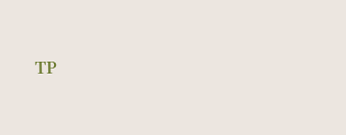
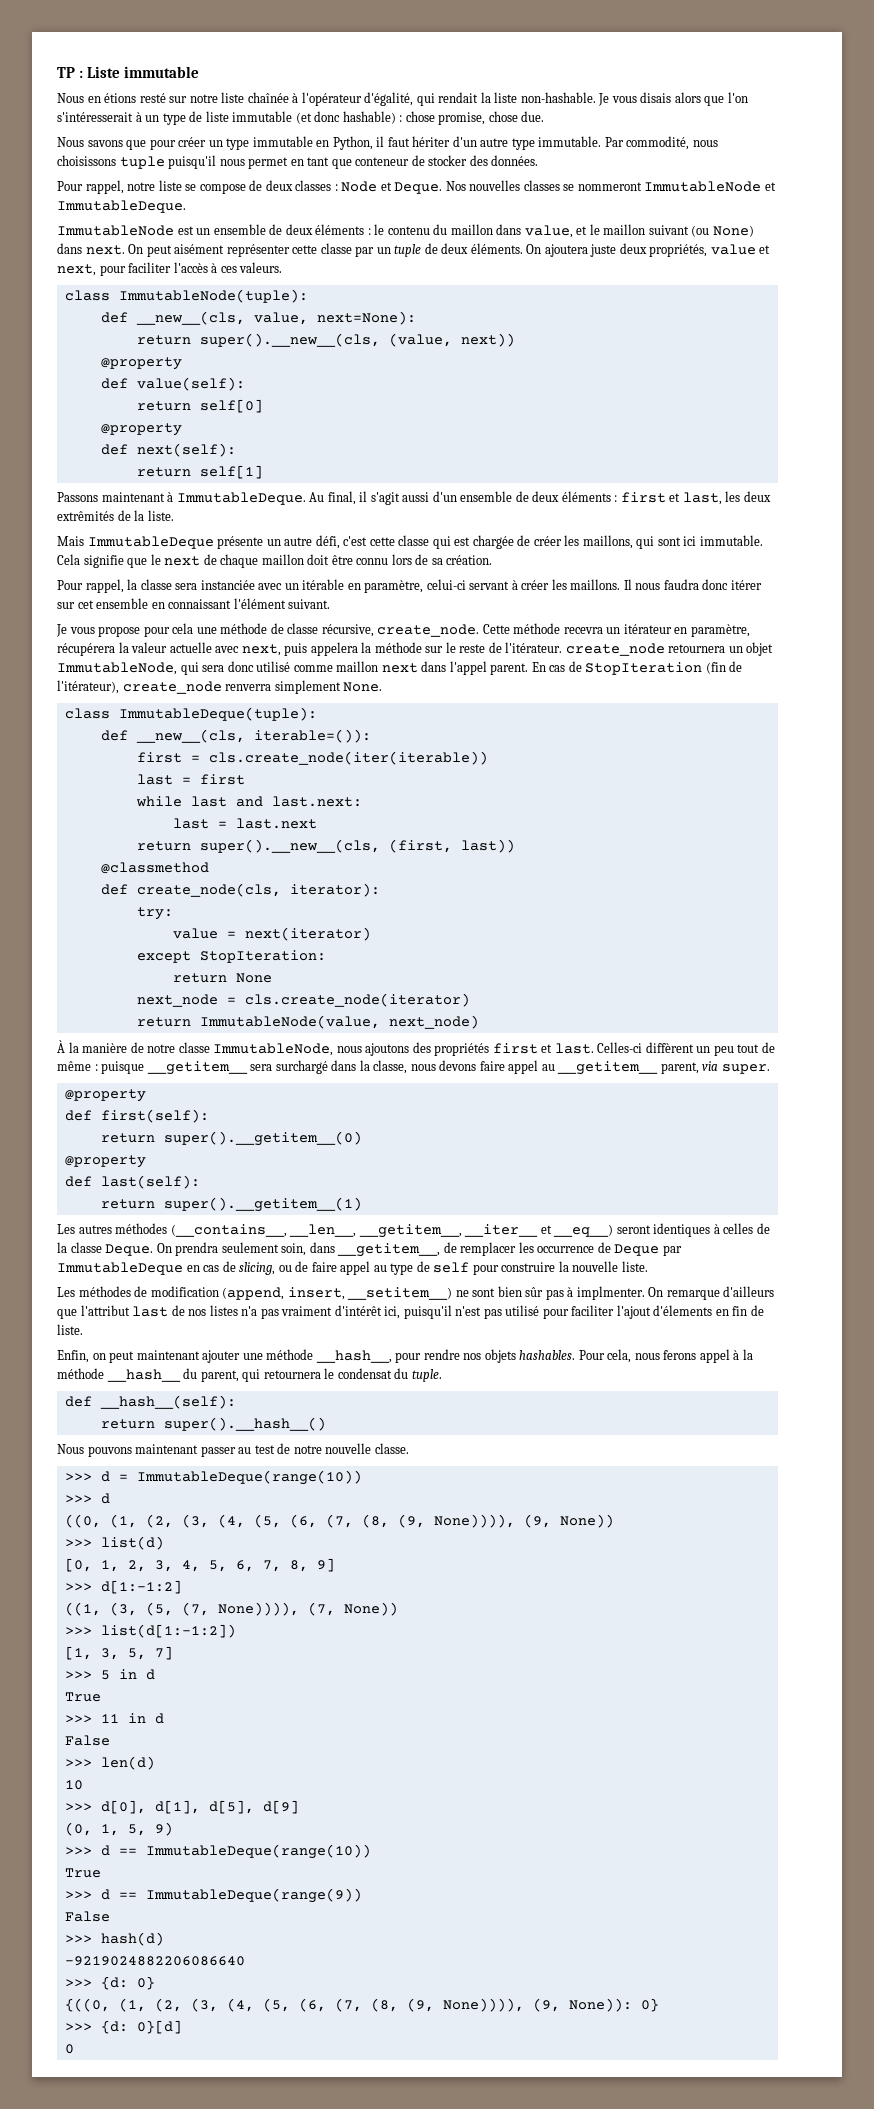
(58, 67) none -> [79,66,200,78] [57,92,748,106] [57,111,545,125] [57,136,718,150] [57,155,539,169] [57,180,776,194] [57,200,186,213] [57,224,754,238] [57,243,771,257] [57,262,283,276] [64,289,308,303] [100,311,416,325] [136,333,515,347] [100,357,182,370] [100,377,245,391] [136,399,263,413] [100,423,182,436] [100,443,236,457] [136,465,263,479] [57,491,771,505] [57,510,174,521] [57,535,763,549] [57,554,493,568] [57,579,762,593] [57,598,331,609] [56,623,750,637] [57,642,774,656] [57,661,743,675] [57,680,383,694] [64,707,317,721] [100,729,371,743] [136,751,488,765] [136,774,245,785] [135,796,362,807] [172,818,317,829] [136,839,515,853] [100,862,209,874] [100,883,380,897] [136,907,173,920] [172,927,371,941] [136,950,326,963] [172,973,272,983] [136,993,470,1007] [136,1015,479,1029] [57,1040,775,1056] [57,1060,770,1075] [64,1089,146,1102] [64,1109,209,1123] [100,1131,362,1146] [64,1155,146,1168] [64,1175,200,1189] [100,1197,362,1212] [57,1223,770,1238] [57,1242,682,1257] [57,1261,648,1275] [57,1286,775,1300] [57,1305,764,1319] [57,1324,83,1335] [57,1349,753,1363] [57,1368,442,1382] [64,1395,236,1409] [100,1417,326,1431] [57,1443,409,1457] [64,1470,362,1485] [64,1493,110,1504] [64,1514,614,1528] [64,1536,164,1550] [64,1558,335,1572] [64,1580,182,1594] [64,1602,398,1616] [64,1624,236,1638] [64,1646,173,1660] [64,1669,155,1680] [64,1692,101,1702] [64,1713,164,1724] [64,1735,110,1746] [64,1756,155,1770] [64,1780,83,1790] [64,1800,299,1814] [64,1822,173,1836] [64,1844,371,1859] [64,1868,101,1878] [64,1888,362,1903] [64,1911,110,1922] [64,1932,164,1946] [64,1956,245,1966] [64,1976,155,1990] [64,1998,659,2012] [64,2020,182,2034] [64,2044,74,2054] : Liste immutable // Nous en étions resté sur notre liste chaînée à l'opérateur d'égalité, qui rendait la liste non-hashable. Je vous disais alors que l'on s'intéresserait à un type de liste immutable (et donc hashable) : chose promise, chose due. // Nous savons que pour créer un type immutable en Python, il faut hériter d'un autre type immutable. Par commodité, nous choisissons tuple puisqu'il nous permet en tant que conteneur de stocker des données. // Pour rappel, notre liste se compose de deux classes : Node et Deque. Nos nouvelles classes se nommeront ImmutableNode et ImmutableDeque. // ImmutableNode est un ensemble de deux éléments : le contenu du maillon dans value, et le maillon suivant (ou None) dans next. On peut aisément représenter cette classe par un tuple de deux éléments. On ajoutera juste deux propriétés, value et next, pour faciliter l'accès à ces valeurs. // class ImmutableNode(tuple): // def __new__(cls, value, next=None): // return super().__new__(cls, (value, next)) // @property // def value(self): // return self[0] // @property // def next(self): // return self[1] // Passons maintenant à ImmutableDeque. Au final, il s'agit aussi d'un ensemble de deux éléments : first et last, les deux extrêmités de la liste. // Mais ImmutableDeque présente un autre défi, c'est cette classe qui est chargée de créer les maillons, qui sont ici immutable. Cela signifie que le next de chaque maillon doit être connu lors de sa création. // Pour rappel, la classe sera instanciée avec un itérable en paramètre, celui-ci servant à créer les maillons. Il nous faudra donc itérer sur cet ensemble en connaissant l'élément suivant. // Je vous propose pour cela une méthode de classe récursive, create_node. Cette méthode recevra un itérateur en paramètre, récupérera la valeur actuelle avec next, puis appelera la méthode sur le reste de l'itérateur. create_node retournera un objet ImmutableNode, qui sera donc utilisé comme maillon next dans l'appel parent. En cas de StopIteration (fin de l'itérateur), create_node renverra simplement None. // class ImmutableDeque(tuple): // def __new__(cls, iterable=()): // first = cls.create_node(iter(iterable)) // last = first // while last and last.next: // last = last.next // return super().__new__(cls, (first, last)) // @classmethod // def create_node(cls, iterator): // try: // value = next(iterator) // except StopIteration: // return None // next_node = cls.create_node(iterator) // return ImmutableNode(value, next_node) // À la manière de notre classe ImmutableNode, nous ajoutons des propriétés first et last. Celles-ci diffèrent un peu tout de même : puisque __getitem__ sera surchargé dans la classe, nous devons faire appel au __getitem__ parent, via super. // @property // def first(self): // return super().__getitem__(0) // @property // def last(self): // return super().__getitem__(1) // Les autres méthodes (__contains__, __len__, __getitem__, __iter__ et __eq__) seront identiques à celles de la classe Deque. On prendra seulement soin, dans __getitem__, de remplacer les occurrence de Deque par ImmutableDeque en cas de slicing, ou de faire appel au type de self pour construire la nouvelle liste. // Les méthodes de modification (append, insert, __setitem__) ne sont bien sûr pas à implmenter. On remarque d'ailleurs que l'attribut last de nos listes n'a pas vraiment d'intérêt ici, puisqu'il n'est pas utilisé pour faciliter l'ajout d'élements en fin de liste. // Enfin, on peut maintenant ajouter une méthode __hash__, pour rendre nos objets hashables. Pour cela, nous ferons appel à la méthode __hash__ du parent, qui retournera le condensat du tuple. // def __hash__(self): // return super().__hash__() // Nous pouvons maintenant passer au test de notre nouvelle classe. // >>> d = ImmutableDeque(range(10)) // >>> d // ((0, (1, (2, (3, (4, (5, (6, (7, (8, (9, None)))), (9, None)) // >>> list(d) // [0, 1, 2, 3, 4, 5, 6, 7, 8, 9] // >>> d[1:-1:2] // ((1, (3, (5, (7, None)))), (7, None)) // >>> list(d[1:-1:2]) // [1, 3, 5, 7] // >>> 5 in d // True // >>> 11 in d // False // >>> len(d) // 10 // >>> d[0], d[1], d[5], d[9] // (0, 1, 5, 9) // >>> d == ImmutableDeque(range(10)) // True // >>> d == ImmutableDeque(range(9)) // False // >>> hash(d) // -9219024882206086640 // >>> {d: 0} // {((0, (1, (2, (3, (4, (5, (6, (7, (8, (9, None)))), (9, None)): 0} // >>> {d: 0}[d] // 0

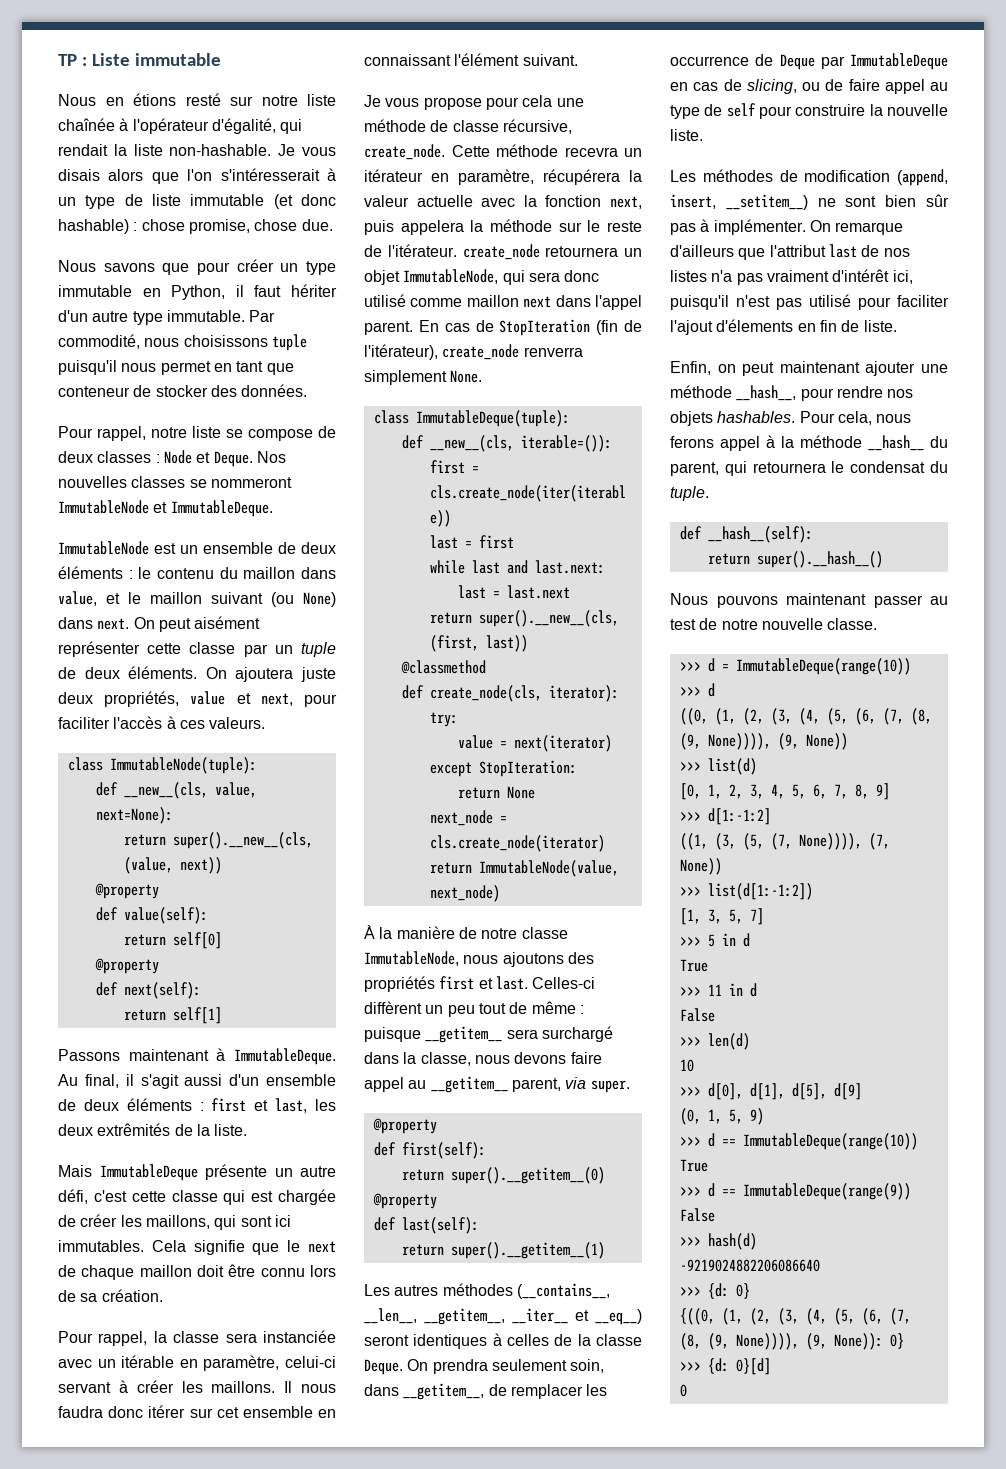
[699,535,763,546] immutable. -> [58,1240,144,1252] immutables.
(240, 649) none -> [523,195,602,207] la fonction
[576,1286,645,1300] implmenter. -> [713,219,806,235] implémenter.

